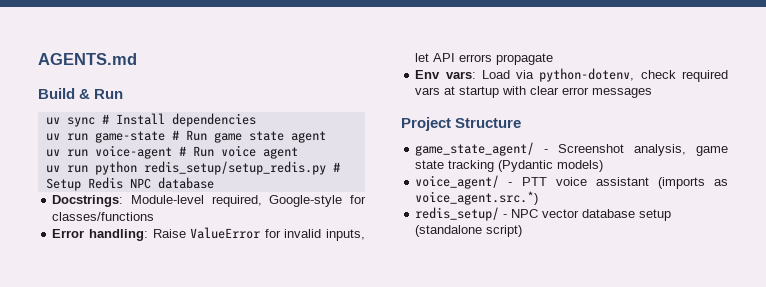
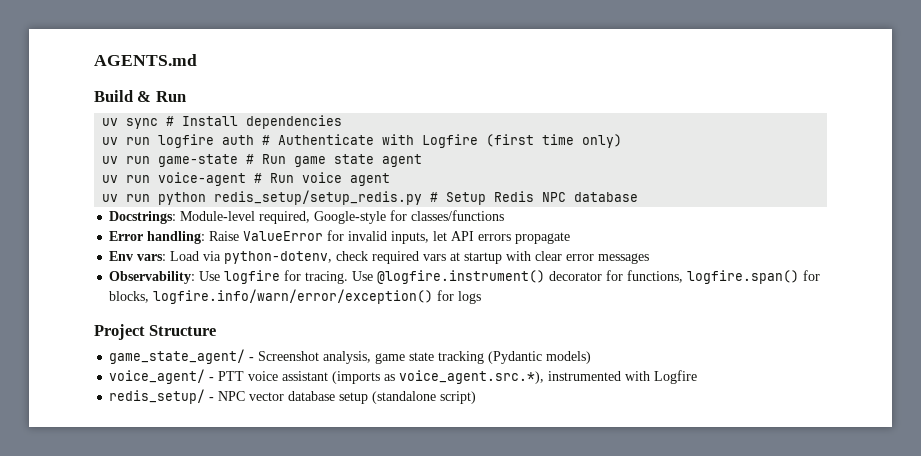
(256, 120) none -> [102,134,623,148] // uv run logfire auth # Authenticate with Logfire (first time only)
(653, 93) none -> [109,270,821,284] [109,289,482,304] // Observability: Use logfire for tracing. Use @logfire.instrument() decorator for functions, logfire.span() for blocks, logfire.info/warn/error/exception() for logs
[415,191,539,205] voice_agent.src.*) -> [399,370,698,384] voice_agent.src.*), instrumented with Logfire

